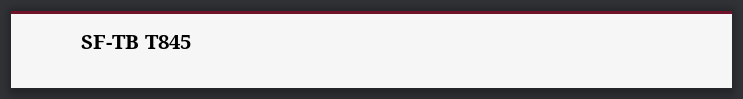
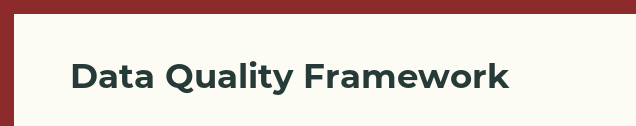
[81,35,191,49] SF-TB T845 -> [70,61,510,95] Data Quality Framework

